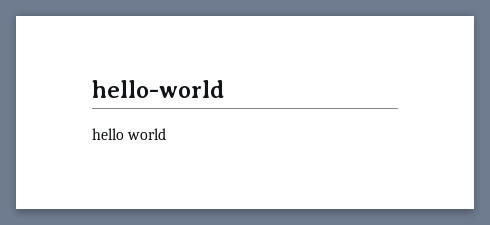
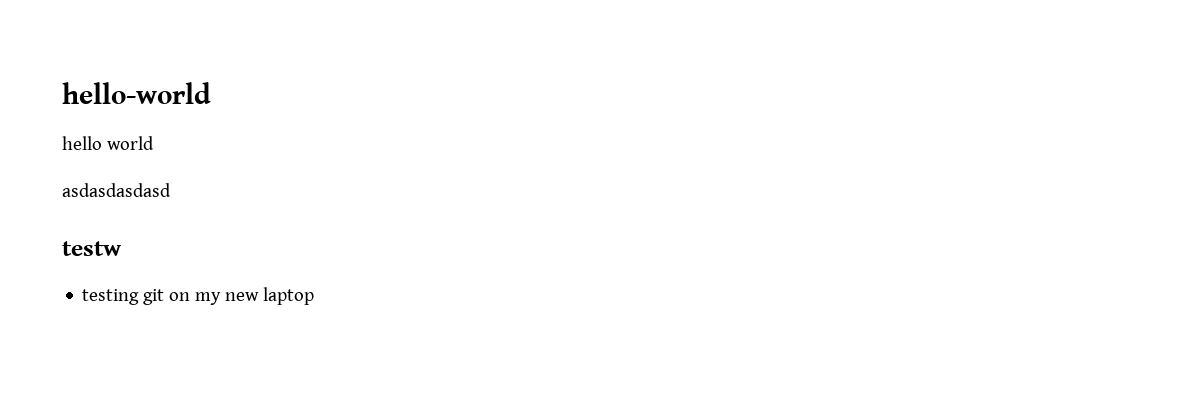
(167, 134) none -> [62,183,171,197] [62,241,121,256] [82,287,315,305] // asdasdasdasd // testw // testing git on my new laptop

